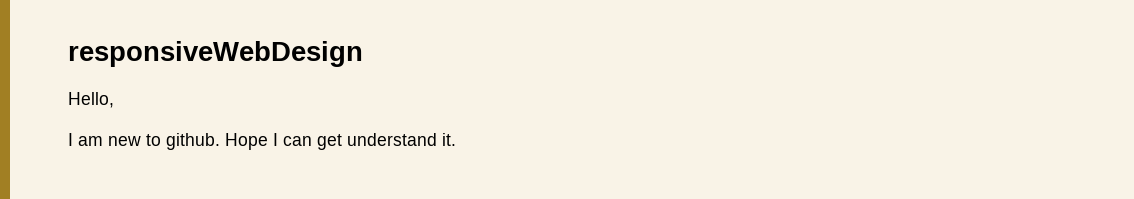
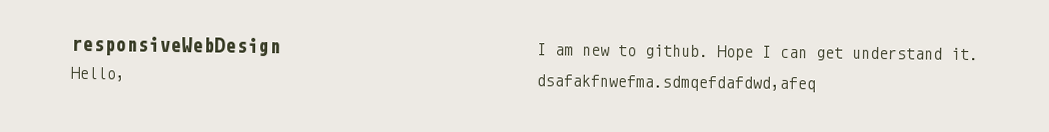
(456, 139) none -> [536,74,816,93] // dsafakfnwefma.sdmqefdafdwd,afeq

